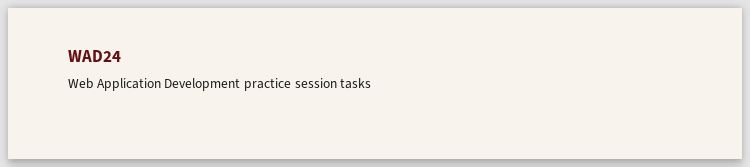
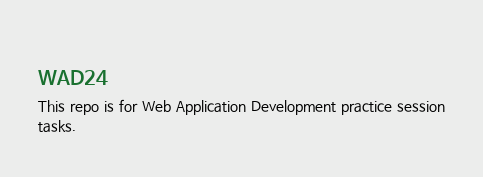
(121, 56) none -> [38,99,138,115] This repo is for
[340,78,372,89] tasks -> [38,120,76,133] tasks.

